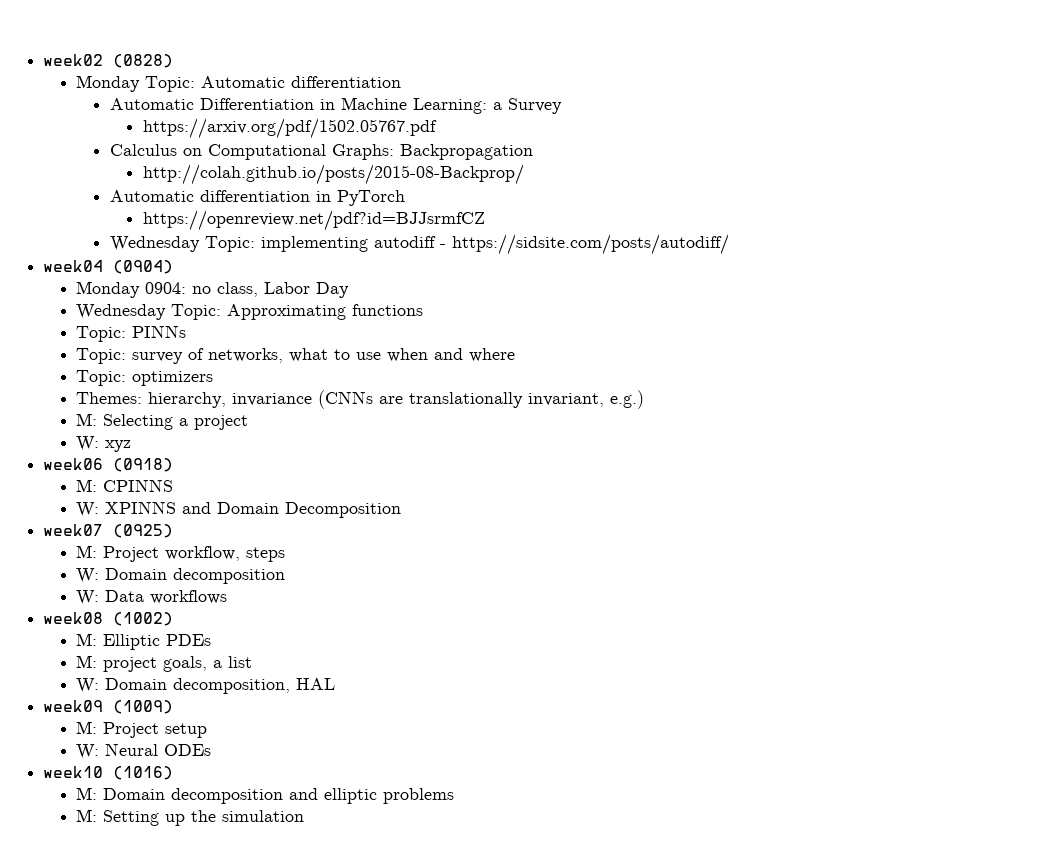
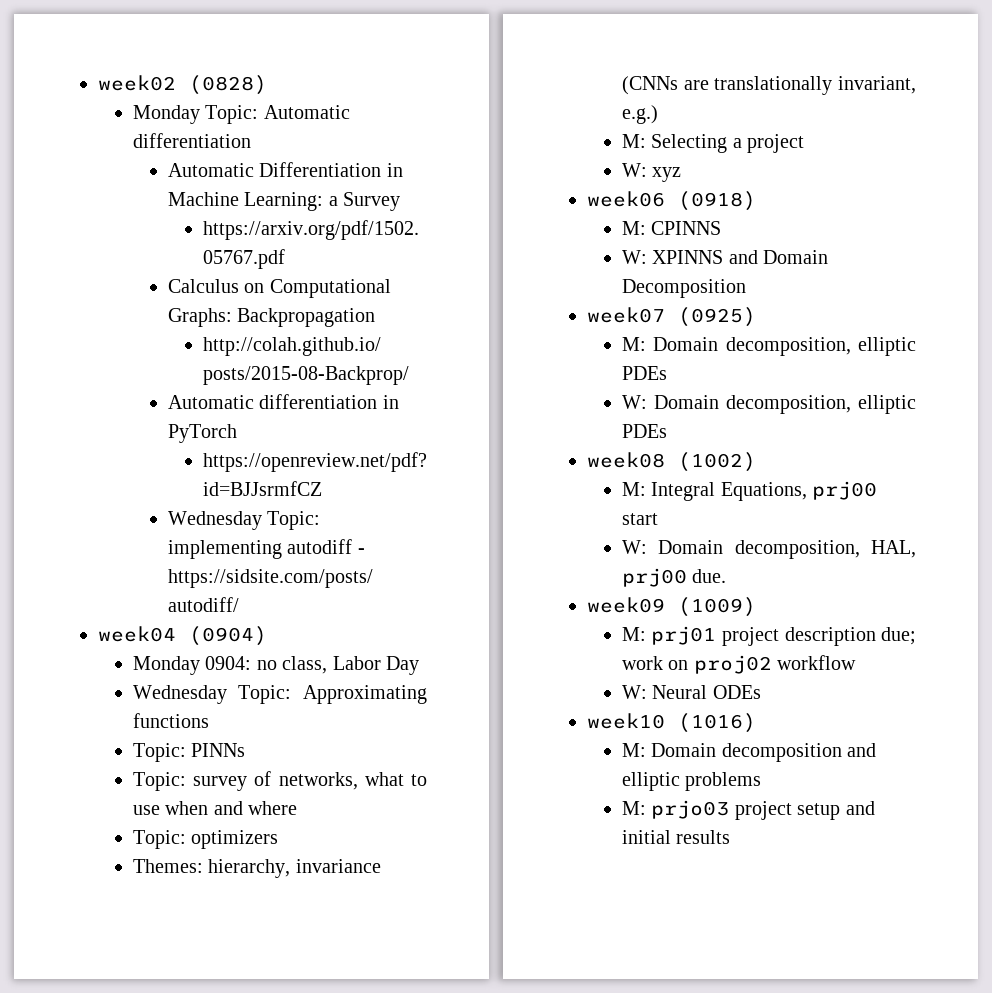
[103,546,286,562] [76,568,286,584] [76,590,228,605] [43,612,174,626] [76,633,212,650] [76,655,253,672] [76,678,336,694] Project workflow, steps // W: Domain decomposition // W: Data workflows // week08 (1002) // M: Elliptic PDEs // M: project goals, a list // W: Domain decomposition, HAL -> [653,337,916,356] [621,366,667,380] [621,395,916,414] [621,424,667,438] [587,452,756,472] [621,481,878,501] [621,513,658,525] [621,540,916,559] [621,568,727,587] Domain decomposition, elliptic PDEs // W: Domain decomposition, elliptic PDEs // week08 (1002) // M: Integral Equations, prj00 start // W: Domain decomposition, HAL, prj00 due.
[103,722,208,738] Project setup -> [651,626,916,646] [621,655,857,674] prj01 project description due; work on proj02 workflow
[103,810,305,826] Setting up the simulation -> [651,800,875,820] [621,830,731,844] prjo03 project setup and initial results

